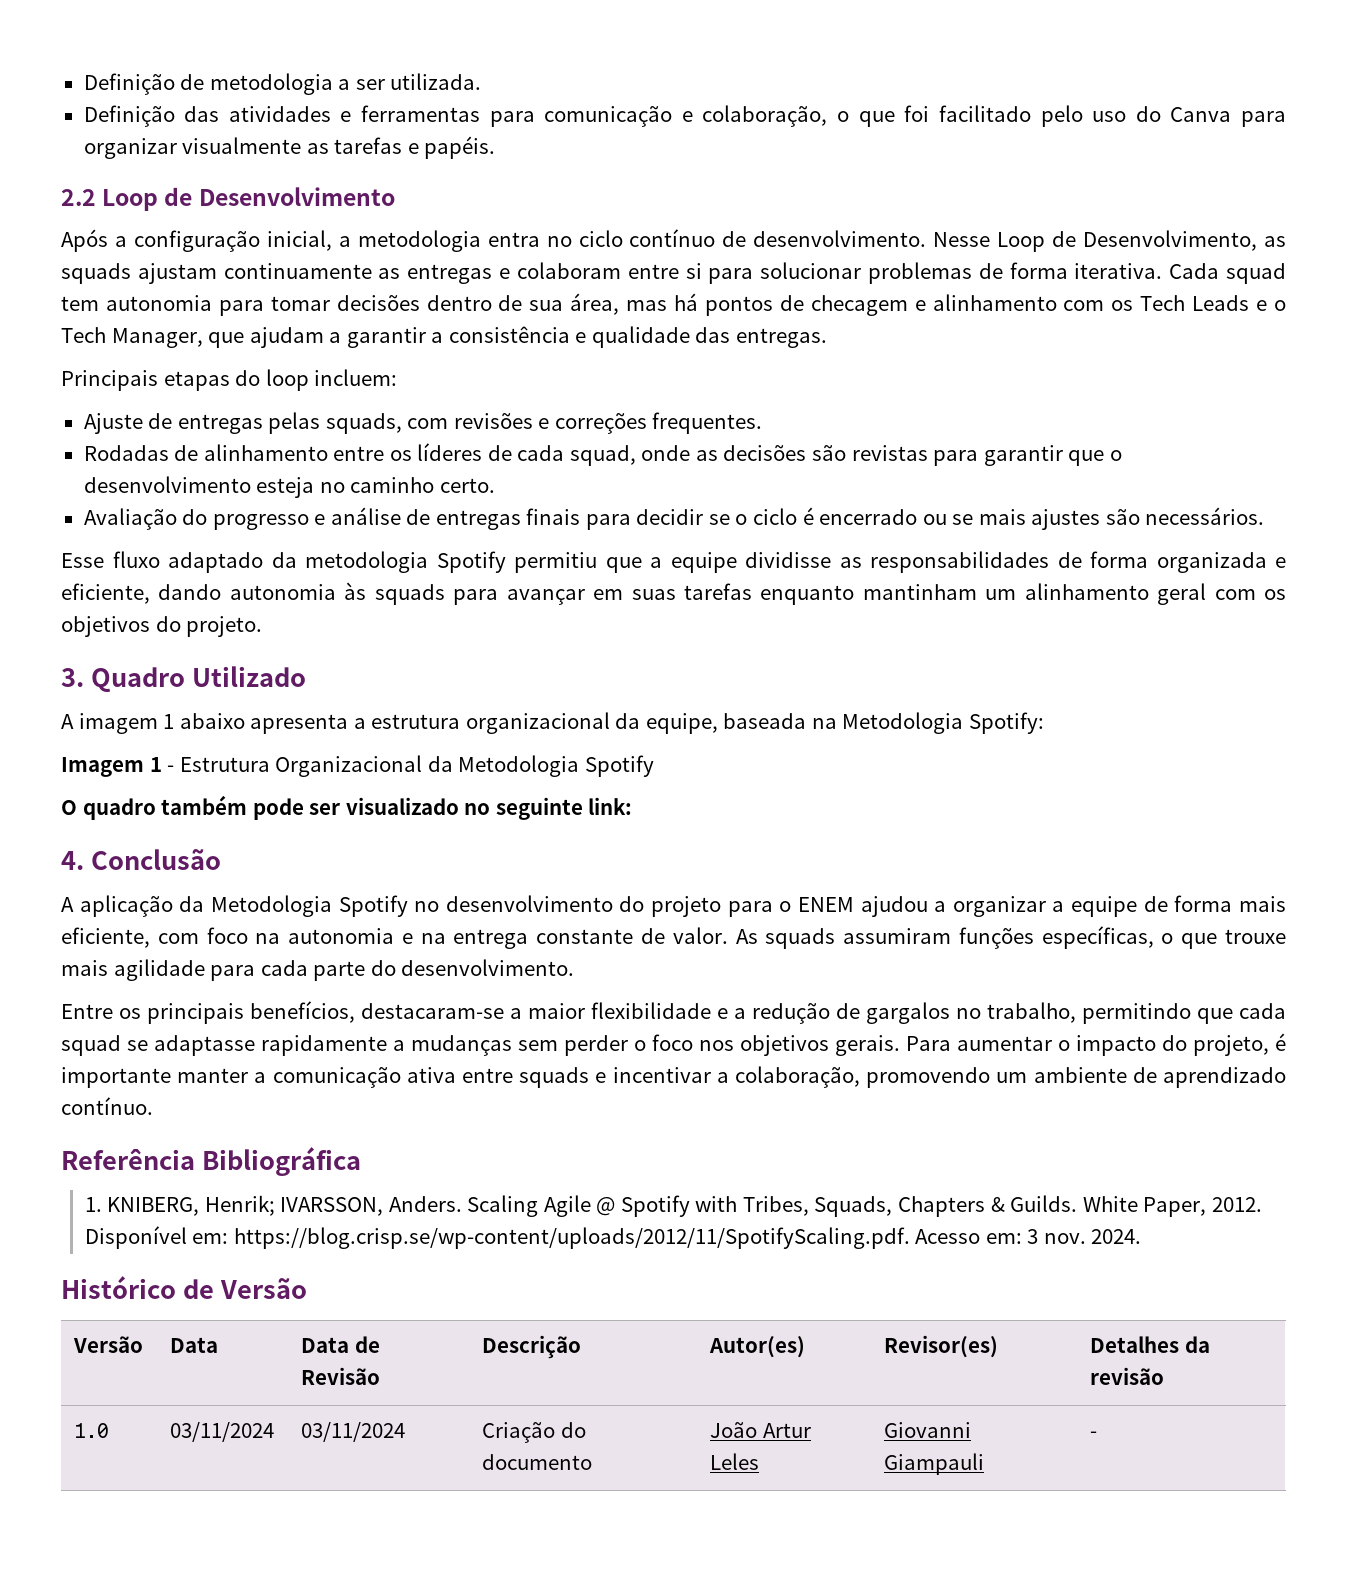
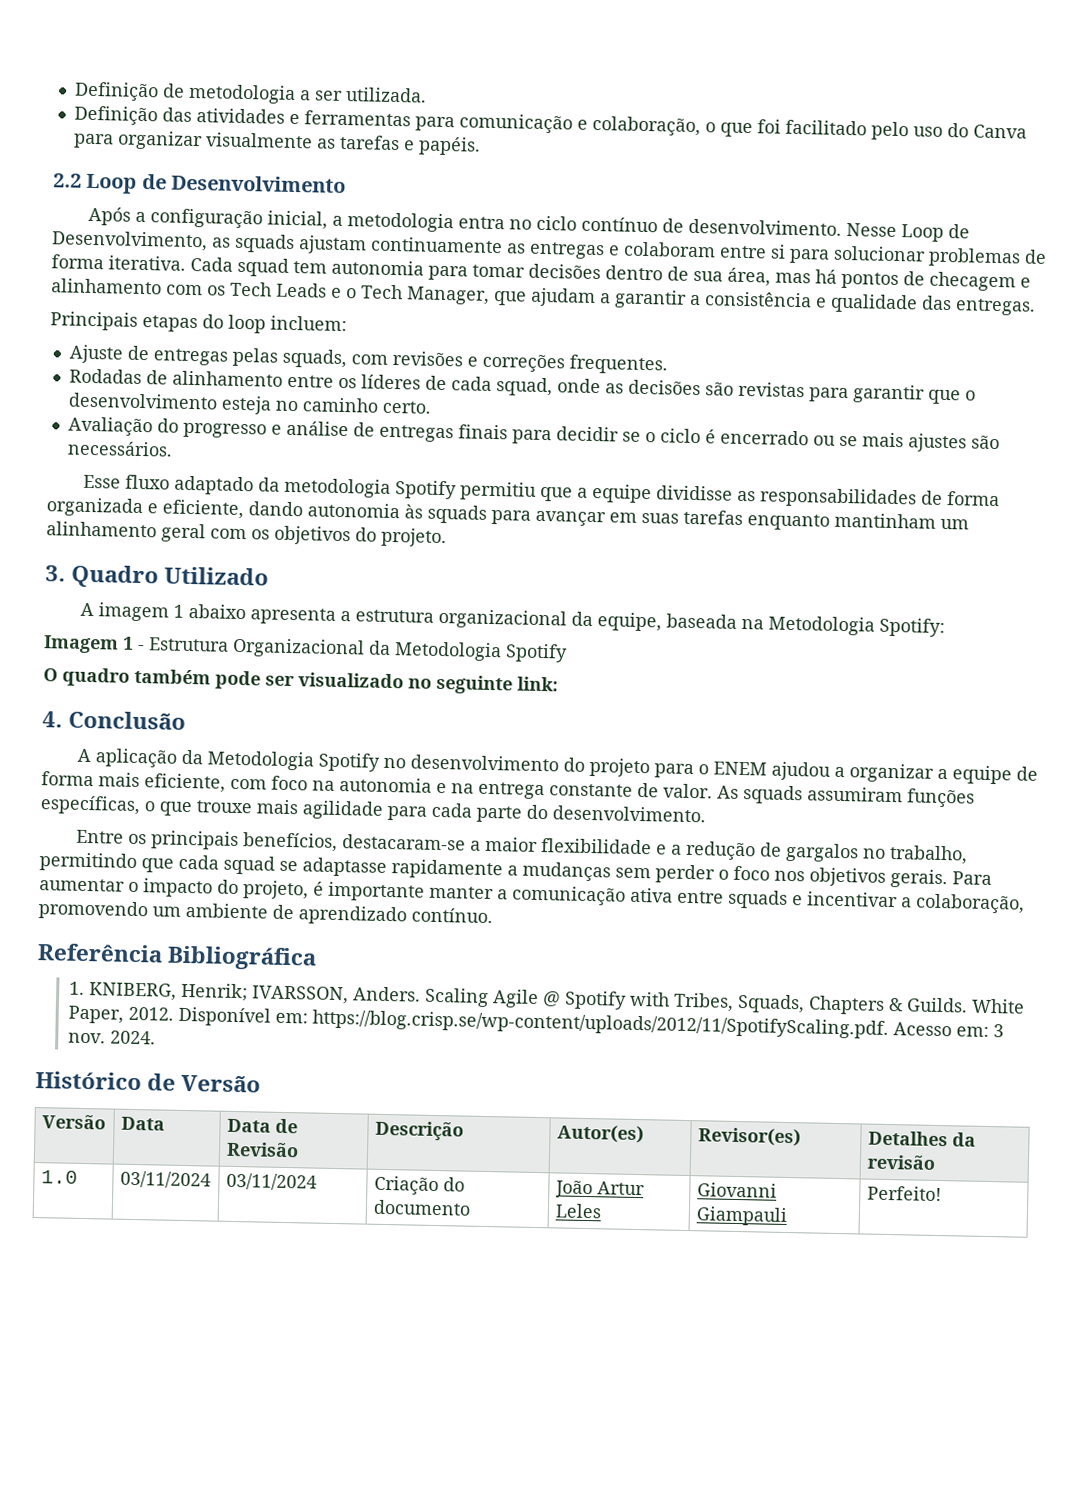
[1090,1431,1098,1438] - -> [866,1185,942,1202] Perfeito!

